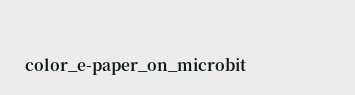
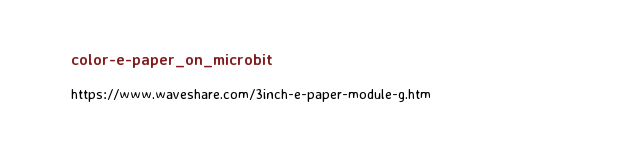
[25,57,247,75] color_e-paper_on_microbit -> [71,54,273,68] [71,89,431,102] color-e-paper_on_microbit // https://www.waveshare.com/3inch-e-paper-module-g.htm

